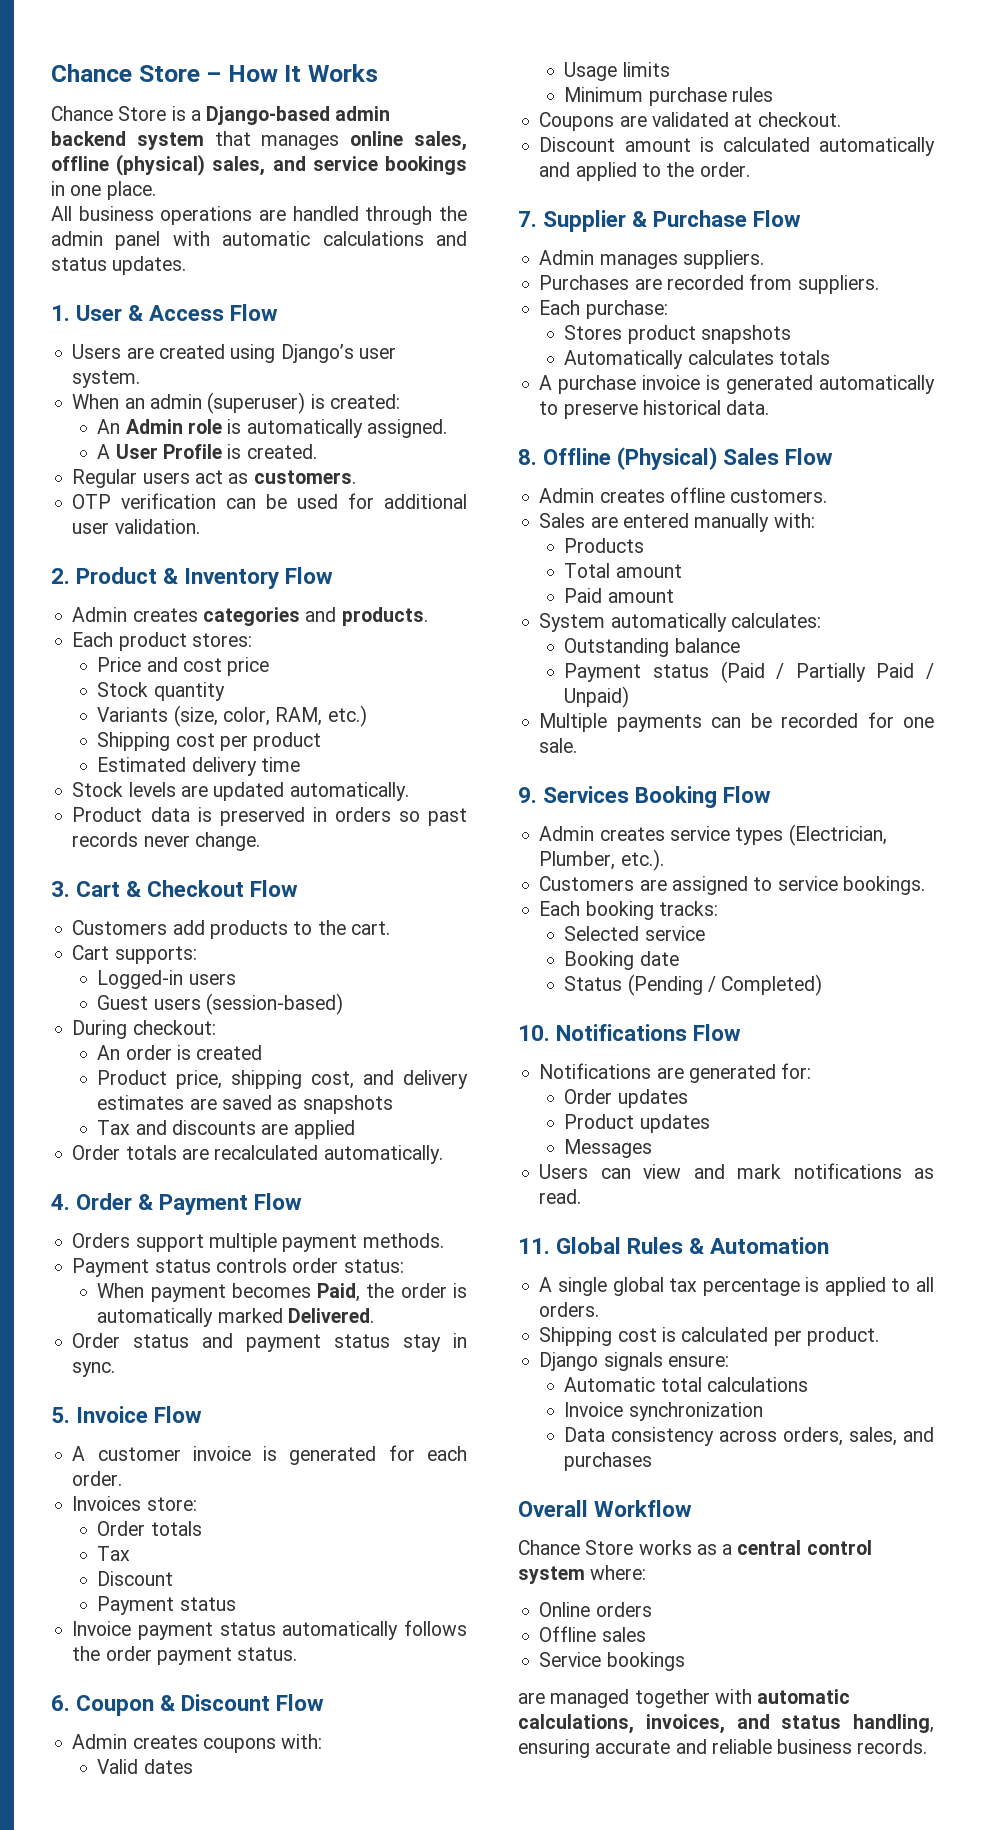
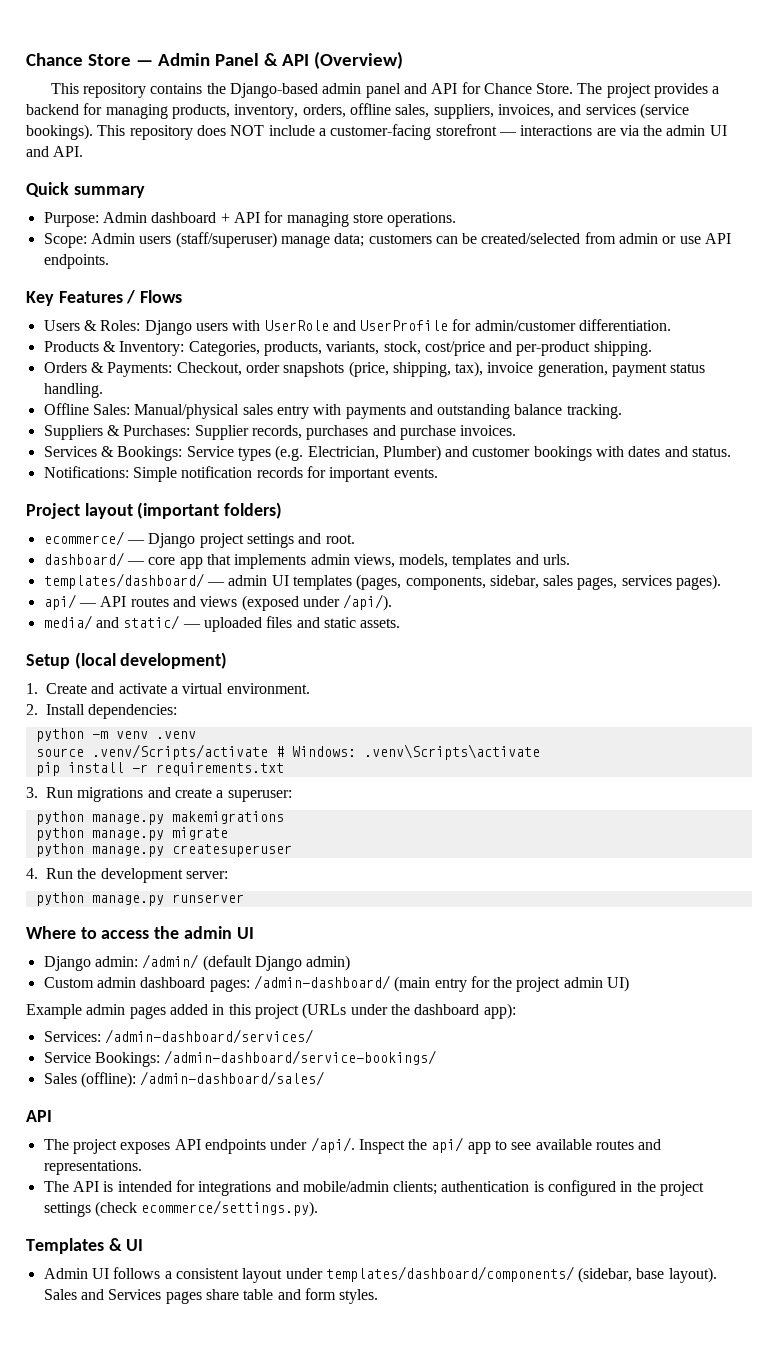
[51,64,379,82] [51,106,391,125] [51,131,468,151] [51,154,467,176] [51,181,156,200] [51,206,467,225] [51,231,467,250] [51,256,187,275] [51,304,279,321] [72,344,396,363] [72,370,141,388] [72,392,400,414] [97,419,447,438] [97,444,317,459] [72,469,356,488] [72,493,468,509] [72,519,200,534] [51,567,334,589] [72,607,428,626] [72,632,252,651] [97,657,270,676] [97,682,225,701] [97,705,367,727] [97,732,322,751] [97,757,300,776] [72,782,409,801] [72,807,467,826] [72,832,260,851] [51,880,299,897] [72,920,390,939] [72,945,197,964] [97,970,236,989] [97,993,343,1015] [72,1020,216,1039] [97,1045,263,1060] [97,1070,469,1089] [97,1095,393,1114] [97,1120,355,1139] [72,1145,443,1164] [51,1193,303,1215] [72,1233,444,1252] [72,1258,404,1277] [97,1283,467,1302] [97,1308,374,1327] [72,1333,468,1352] [72,1362,116,1377] [51,1406,203,1423] [72,1445,467,1465] [72,1471,123,1486] [72,1496,197,1511] [97,1521,202,1536] [97,1546,131,1561] [97,1571,174,1586] [97,1596,236,1615] [72,1620,467,1640] [72,1646,298,1665] [51,1694,325,1716] [72,1734,323,1753] [97,1759,193,1774] [564,62,670,81] [564,87,773,106] [539,112,841,131] [539,137,935,156] [539,162,750,181] [518,210,802,232] [539,250,764,269] [539,274,879,294] [539,300,668,319] [564,325,791,344] [564,350,830,369] [539,375,935,394] [539,400,770,419] [518,447,834,470] [539,487,828,503] [539,513,815,532] [564,538,645,553] [564,563,682,578] [564,588,674,603] [539,613,821,632] [564,638,740,657] [564,661,934,683] [564,686,630,708] [539,712,934,732] [539,738,578,753] [518,786,772,808] [539,824,887,846] [539,849,664,871] [539,876,925,895] [539,901,718,920] [564,926,705,941] [564,951,679,970] [564,974,823,996] [518,1024,742,1041] [539,1063,812,1083] [564,1089,688,1108] [564,1114,710,1133] [564,1139,653,1158] [539,1163,934,1179] [539,1189,582,1204] [518,1237,830,1254] [539,1277,935,1296] [539,1302,600,1317] [539,1327,879,1346] [539,1352,729,1371] [564,1377,808,1392] [564,1402,763,1421] [564,1427,934,1446] [564,1452,653,1471] [518,1500,693,1517] [518,1540,872,1555] [518,1565,647,1584] [539,1602,652,1617] [539,1626,646,1642] [539,1652,685,1671] [518,1689,851,1708] [518,1714,934,1734] [518,1739,928,1758] Chance Store – How It Works // Chance Store is a Django-based admin backend system that manages online sales, offline (physical) sales, and service bookings in one place. // All business operations are handled through the admin panel with automatic calculations and status updates. // 1. User & Access Flow // Users are created using Django’s user system. // When an admin (superuser) is created: // An Admin role is automatically assigned. // A User Profile is created. // Regular users act as customers. // OTP verification can be used for additional user validation. // 2. Product & Inventory Flow // Admin creates categories and products. // Each product stores: // Price and cost price // Stock quantity // Variants (size, color, RAM, etc.) // Shipping cost per product // Estimated delivery time // Stock levels are updated automatically. // Product data is preserved in orders so past records never change. // 3. Cart & Checkout Flow // Customers add products to the cart. // Cart supports: // Logged-in users // Guest users (session-based) // During checkout: // An order is created // Product price, shipping cost, and delivery estimates are saved as snapshots // Tax and discounts are applied // Order totals are recalculated automatically. // 4. Order & Payment Flow // Orders support multiple payment methods. // Payment status controls order status: // When payment becomes Paid, the order is automatically marked Delivered. // Order status and payment status stay in sync. // 5. Invoice Flow // A customer invoice is generated for each order. // Invoices store: // Order totals // Tax // Discount // Payment status // Invoice payment status automatically follows the order payment status. // 6. Coupon & Discount Flow // Admin creates coupons with: // Valid dates // Usage limits // Minimum purchase rules // Coupons are validated at checkout. // Discount amount is calculated automatically and applied to the order. // 7. Supplier & Purchase Flow // Admin manages suppliers. // Purchases are recorded from suppliers. // Each purchase: // Stores product snapshots // Automatically calculates totals // A purchase invoice is generated automatically to preserve historical data. // 8. Offline (Physical) Sales Flow // Admin creates offline customers. // Sales are entered manually with: // Products // Total amount // Paid amount // System automatically calculates: // Outstanding balance // Payment status (Paid / Partially Paid / Unpaid) // Multiple payments can be recorded for one sale. // 9. Services Booking Flow // Admin creates service types (Electrician, Plumber, etc.). // Customers are assigned to service bookings. // Each booking tracks: // Selected service // Booking date // Status (Pending / Completed) // 10. Notifications Flow // Notifications are generated for: // Order updates // Product updates // Messages // Users can view and mark notifications as read. // 11. Global Rules & Automation // A single global tax percentage is applied to all orders. // Shipping cost is calculated per product. // Django signals ensure: // Automatic total calculations // Invoice synchronization // Data consistency across orders, sales, and purchases // Overall Workflow // Chance Store works as a central control system where: // Online orders // Offline sales // Service bookings // are managed together with automatic calculations, invoices, and status handling, ensuring accurate and reliable business records. -> [26,51,403,69] [50,82,720,98] [26,103,689,119] [26,124,727,140] [26,146,84,157] [26,182,145,198] [43,211,457,227] [43,232,732,248] [43,254,109,269] [26,290,183,306] [43,319,672,335] [43,341,652,356] [43,361,706,377] [43,383,103,398] [43,403,622,419] [43,425,517,440] [43,445,732,461] [43,466,438,482] [26,502,283,519] [43,531,355,548] [43,552,571,569] [43,573,722,590] [43,594,393,611] [43,615,401,632] [26,652,228,669] [26,683,310,694] [26,704,178,719] [35,728,196,742] [35,744,540,760] [35,762,284,776] [26,787,292,802] [35,811,284,825] [35,827,228,841] [35,843,292,857] [26,868,228,883] [35,892,244,906] [26,926,254,939] [43,954,351,971] [43,975,630,992] [26,1003,516,1019] [43,1029,313,1044] [43,1050,437,1067] [43,1071,325,1088] [26,1110,52,1122] [43,1137,662,1154] [43,1160,142,1175] [43,1180,705,1196] [43,1200,319,1217] [26,1238,144,1254] [43,1266,717,1283] [43,1288,379,1304] Chance Store — Admin Panel & API (Overview) // This repository contains the Django-based admin panel and API for Chance Store. The project provides a backend for managing products, inventory, orders, offline sales, suppliers, invoices, and services (service bookings). This repository does NOT include a customer-facing storefront — interactions are via the admin UI and API. // Quick summary // Purpose: Admin dashboard + API for managing store operations. // Scope: Admin users (staff/superuser) manage data; customers can be created/selected from admin or use API endpoints. // Key Features / Flows // Users & Roles: Django users with UserRole and UserProfile for admin/customer differentiation. // Products & Inventory: Categories, products, variants, stock, cost/price and per-product shipping. // Orders & Payments: Checkout, order snapshots (price, shipping, tax), invoice generation, payment status handling. // Offline Sales: Manual/physical sales entry with payments and outstanding balance tracking. // Suppliers & Purchases: Supplier records, purchases and purchase invoices. // Services & Bookings: Service types (e.g. Electrician, Plumber) and customer bookings with dates and status. // Notifications: Simple notification records for important events. // Project layout (important folders) // ecommerce/ — Django project settings and root. // dashboard/ — core app that implements admin views, models, templates and urls. // templates/dashboard/ — admin UI templates (pages, components, sidebar, sales pages, services pages). // api/ — API routes and views (exposed under /api/). // media/ and static/ — uploaded files and static assets. // Setup (local development) // 1. Create and activate a virtual environment. // 2. Install dependencies: // python -m venv .venv // source .venv/Scripts/activate # Windows: .venv\Scripts\activate // pip install -r requirements.txt // 3. Run migrations and create a superuser: // python manage.py makemigrations // python manage.py migrate // python manage.py createsuperuser // 4. Run the development server: // python manage.py runserver // Where to access the admin UI // Django admin: /admin/ (default Django admin) // Custom admin dashboard pages: /admin-dashboard/ (main entry for the project admin UI) // Example admin pages added in this project (URLs under the dashboard app): // Services: /admin-dashboard/services/ // Service Bookings: /admin-dashboard/service-bookings/ // Sales (offline): /admin-dashboard/sales/ // API // The project exposes API endpoints under /api/. Inspect the api/ app to see available routes and representations. // The API is intended for integrations and mobile/admin clients; authentication is configured in the project settings (check ecommerce/settings.py). // Templates & UI // Admin UI follows a consistent layout under templates/dashboard/components/ (sidebar, base layout). Sales and Services pages share table and form styles.

